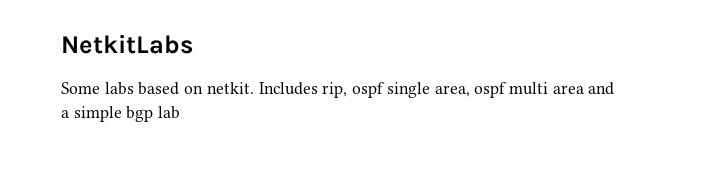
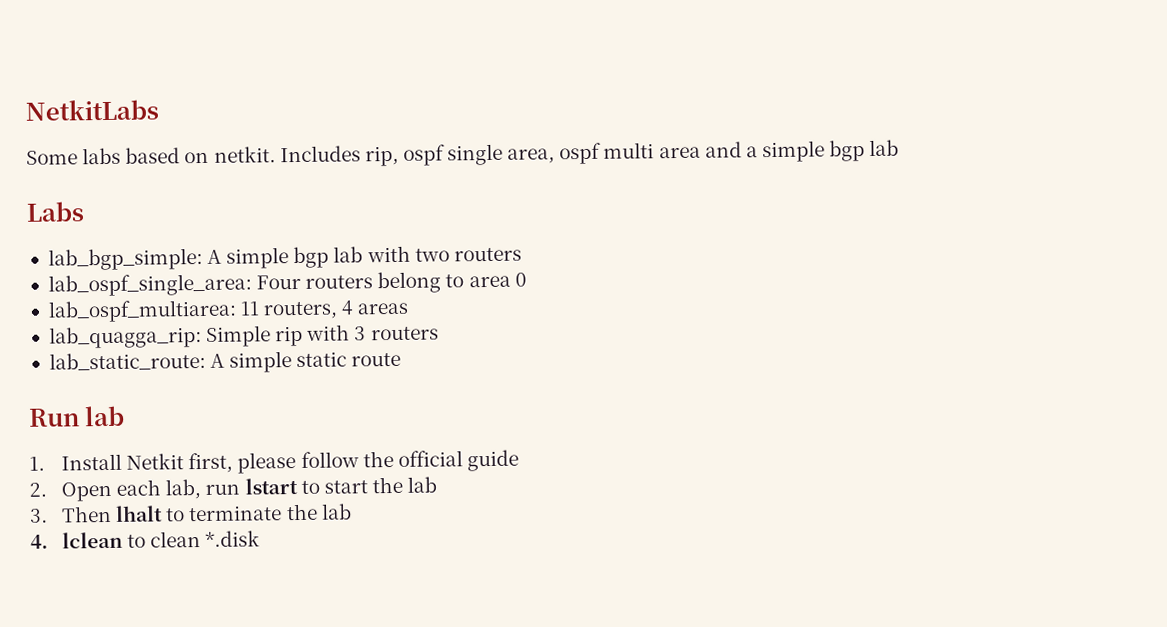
(181, 112) none -> [26,201,85,222] [47,245,522,271] [47,271,527,297] [47,299,409,323] [48,324,439,349] [48,351,402,373] [28,405,126,427] [29,449,519,474] [29,476,438,502] [30,503,352,523] [30,530,261,549] // Labs // lab_bgp_simple: A simple bgp lab with two routers // lab_ospf_single_area: Four routers belong to area 0 // lab_ospf_multiarea: 11 routers, 4 areas // lab_quagga_rip: Simple rip with 3 routers // lab_static_route: A simple static route // Run lab // 1. Install Netkit first, please follow the official guide // 2. Open each lab, run lstart to start the lab // 3. Then lhalt to terminate the lab // 4. lclean to clean *.disk

